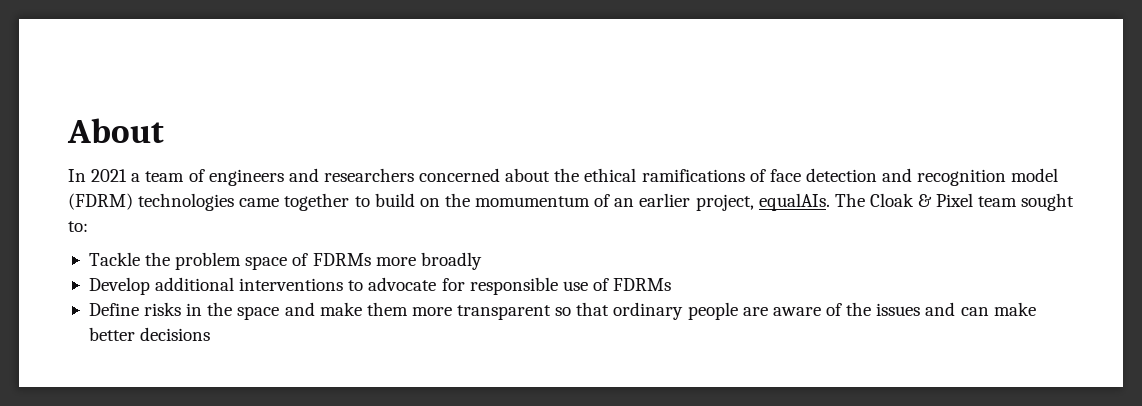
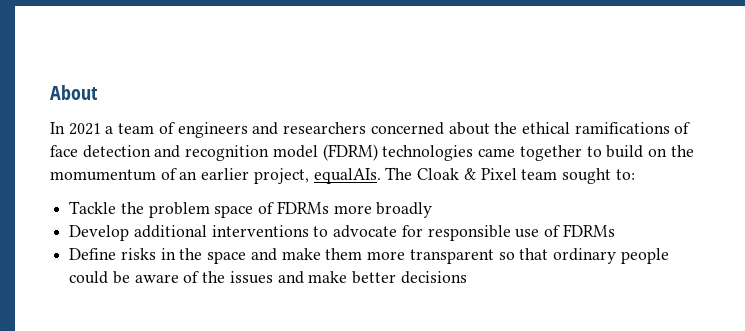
[742,307,768,316] are -> [69,271,130,284] could be
[960,307,989,316] can -> (304, 277) none

